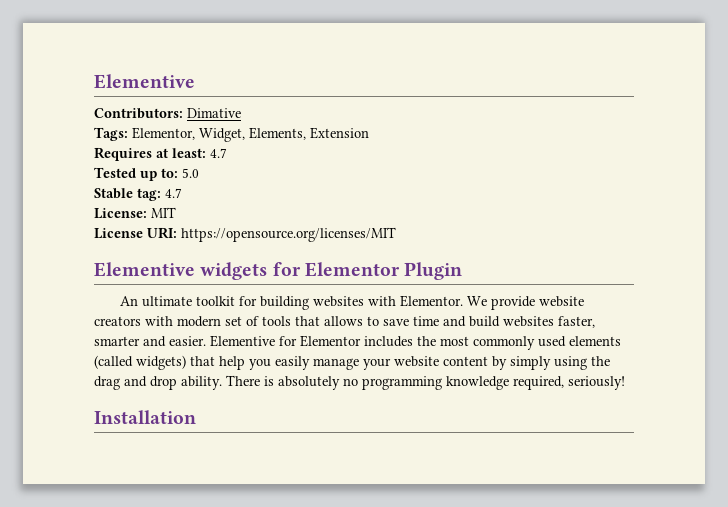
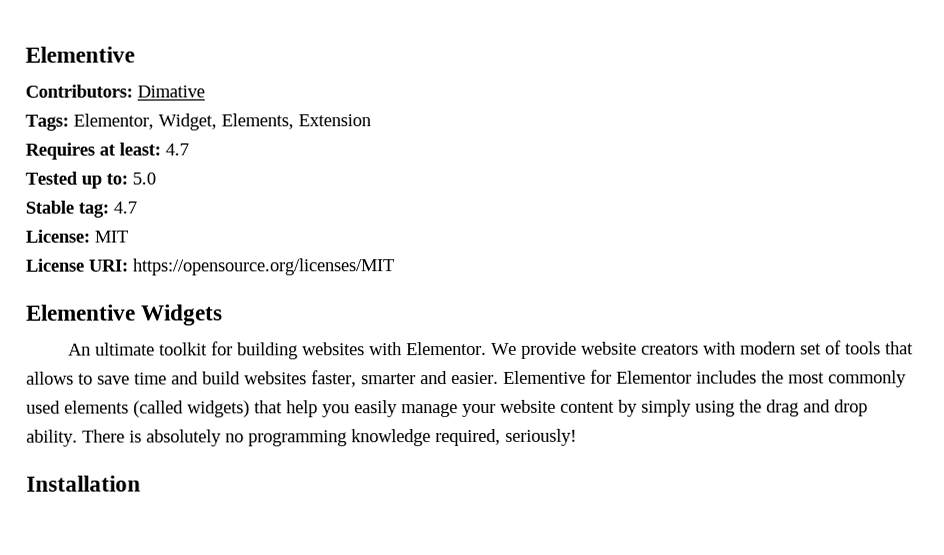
[200,262,463,280] widgets for Elementor Plugin -> [141,304,224,326] Widgets

